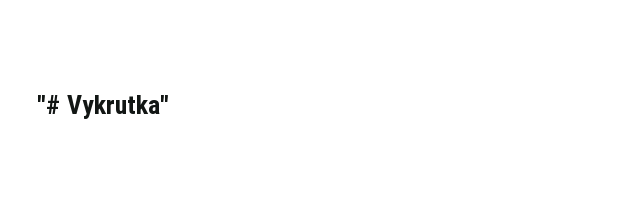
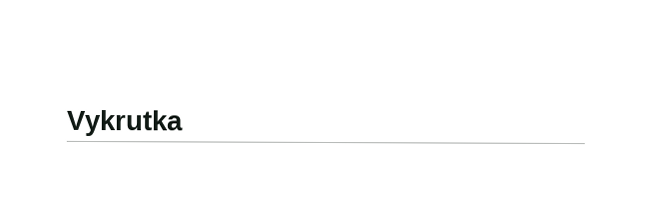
[37,95,170,119] "# Vykrutka" -> [66,109,183,137] Vykrutka

